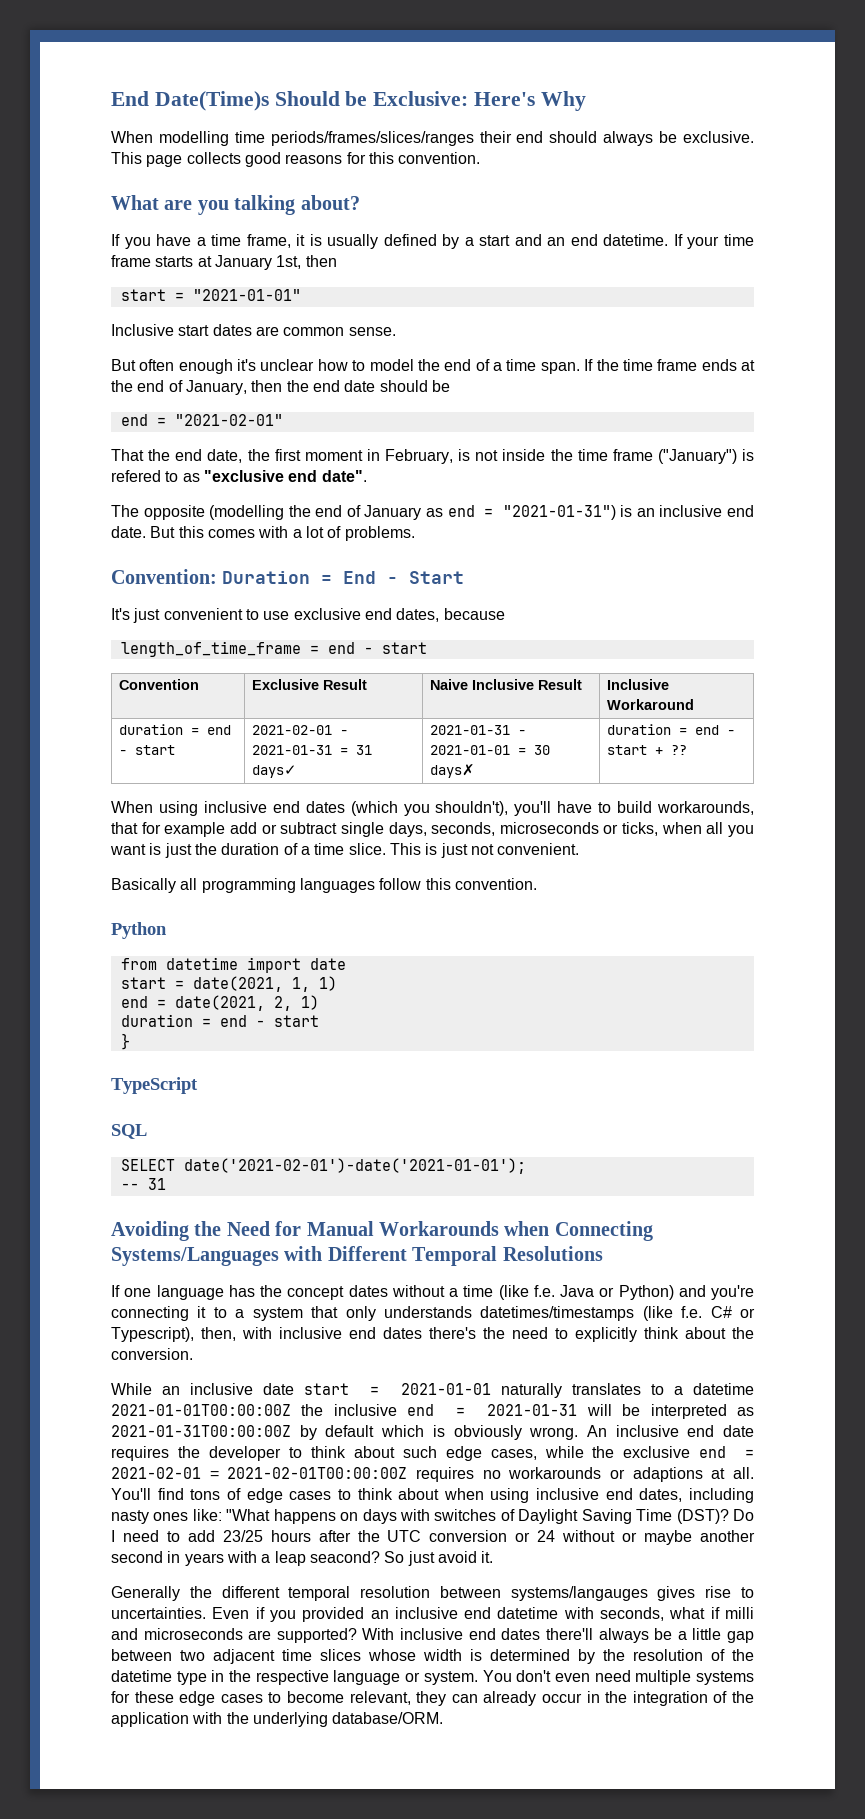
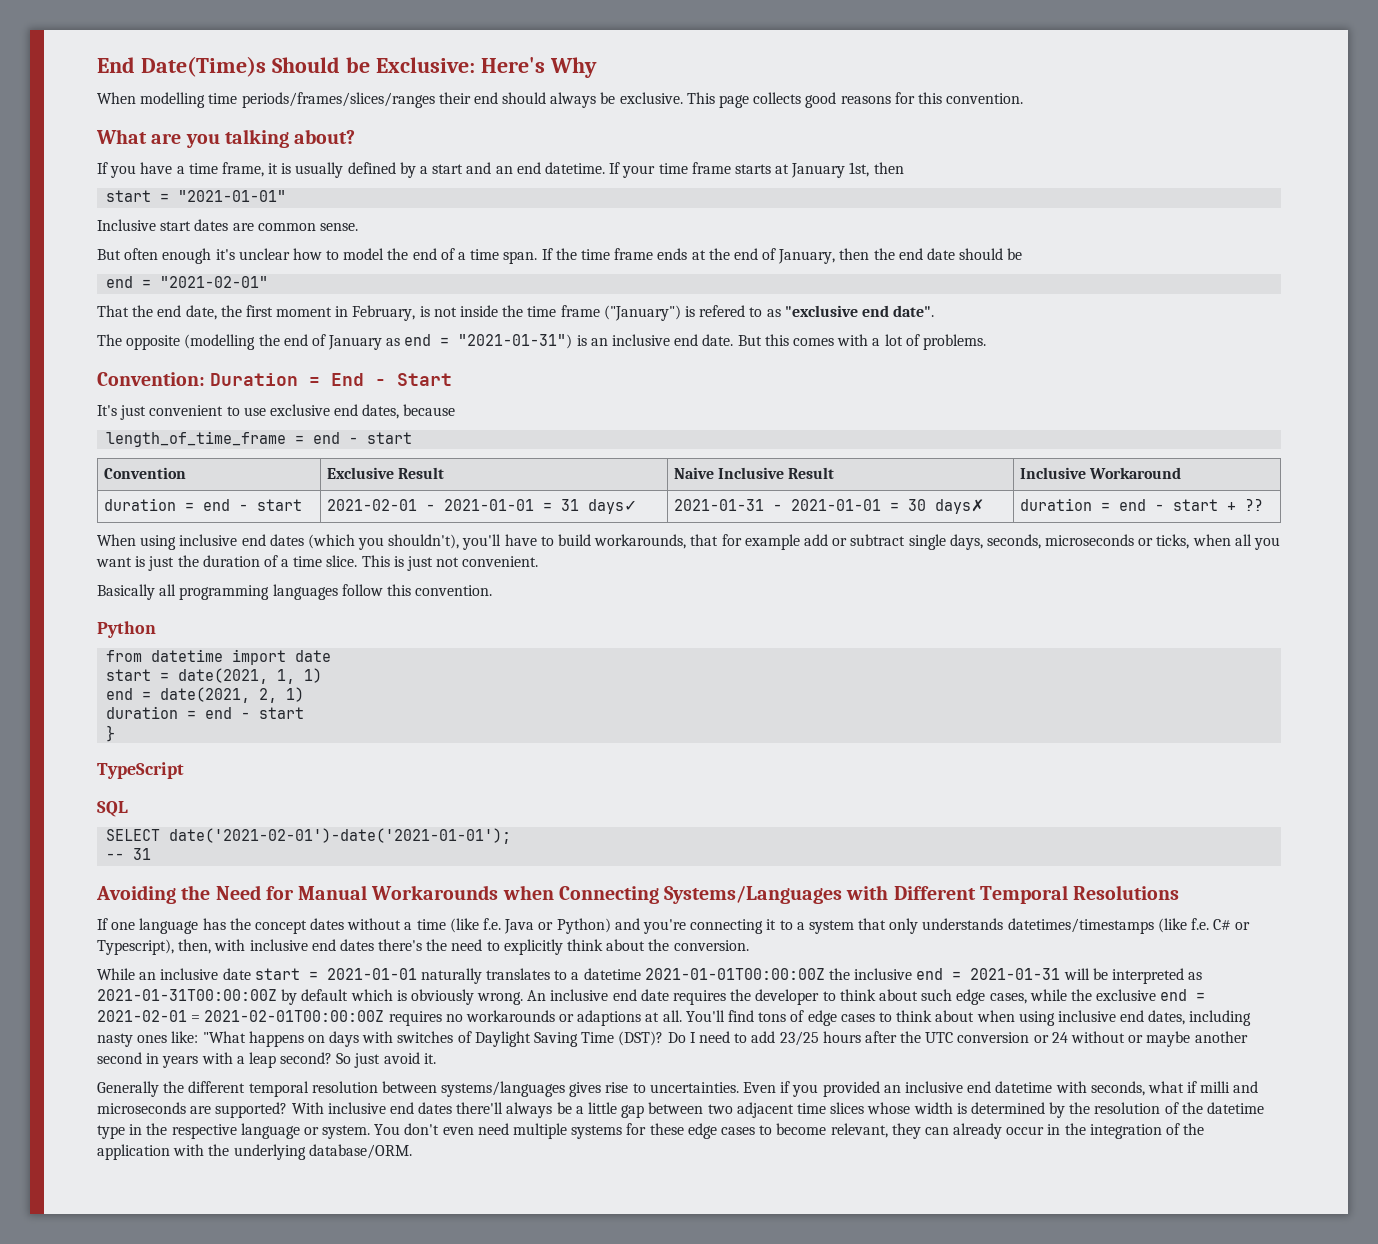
[251,745,332,755] 2021-01-31 -> [443,499,534,511] 2021-01-01
[309,1551,380,1563] seacond? -> [280,1052,333,1064] second?
[510,1586,648,1601] systems/langauges -> [441,1081,566,1097] systems/languages

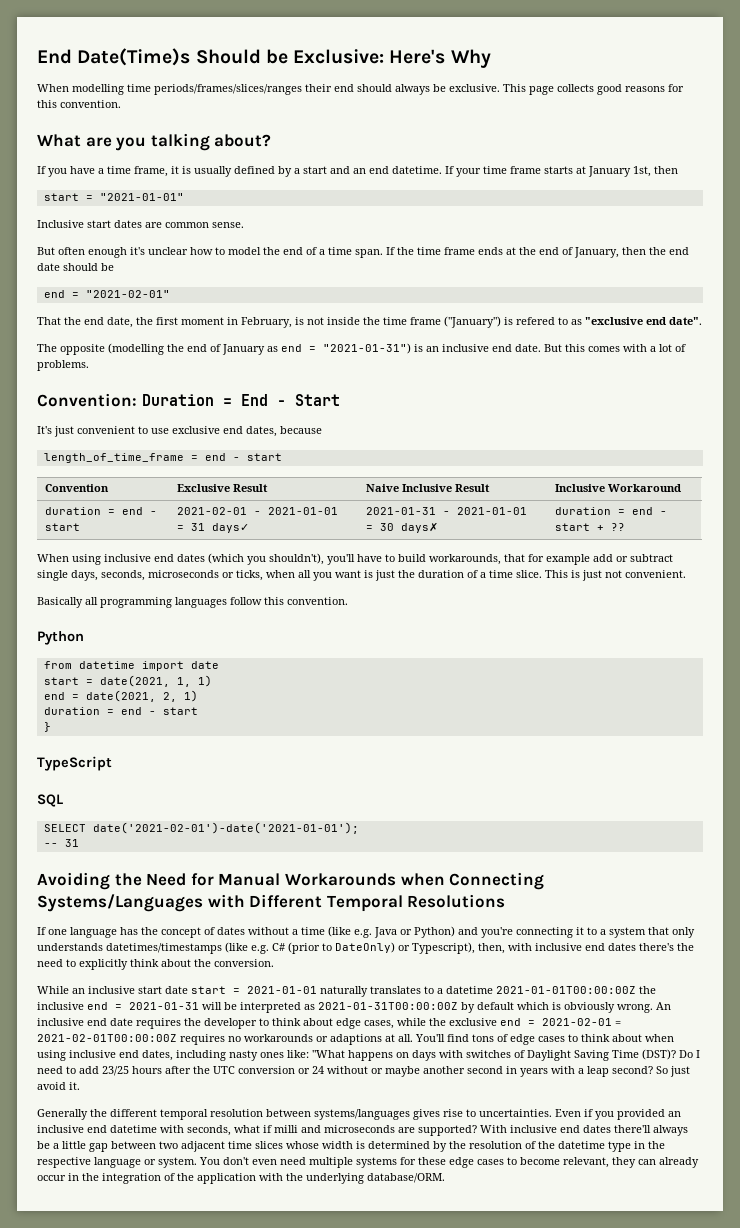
(307, 927) none -> [204,927,215,935] of
[483,918,502,930] f.e. -> [354,929,372,938] e.g.
[1190,918,1232,930] f.e. C# -> [251,942,395,954] e.g. C# (prior to DateOnly)
(219, 974) none -> [138,986,162,994] start
[921,989,953,1001] such -> (333, 1022) none

